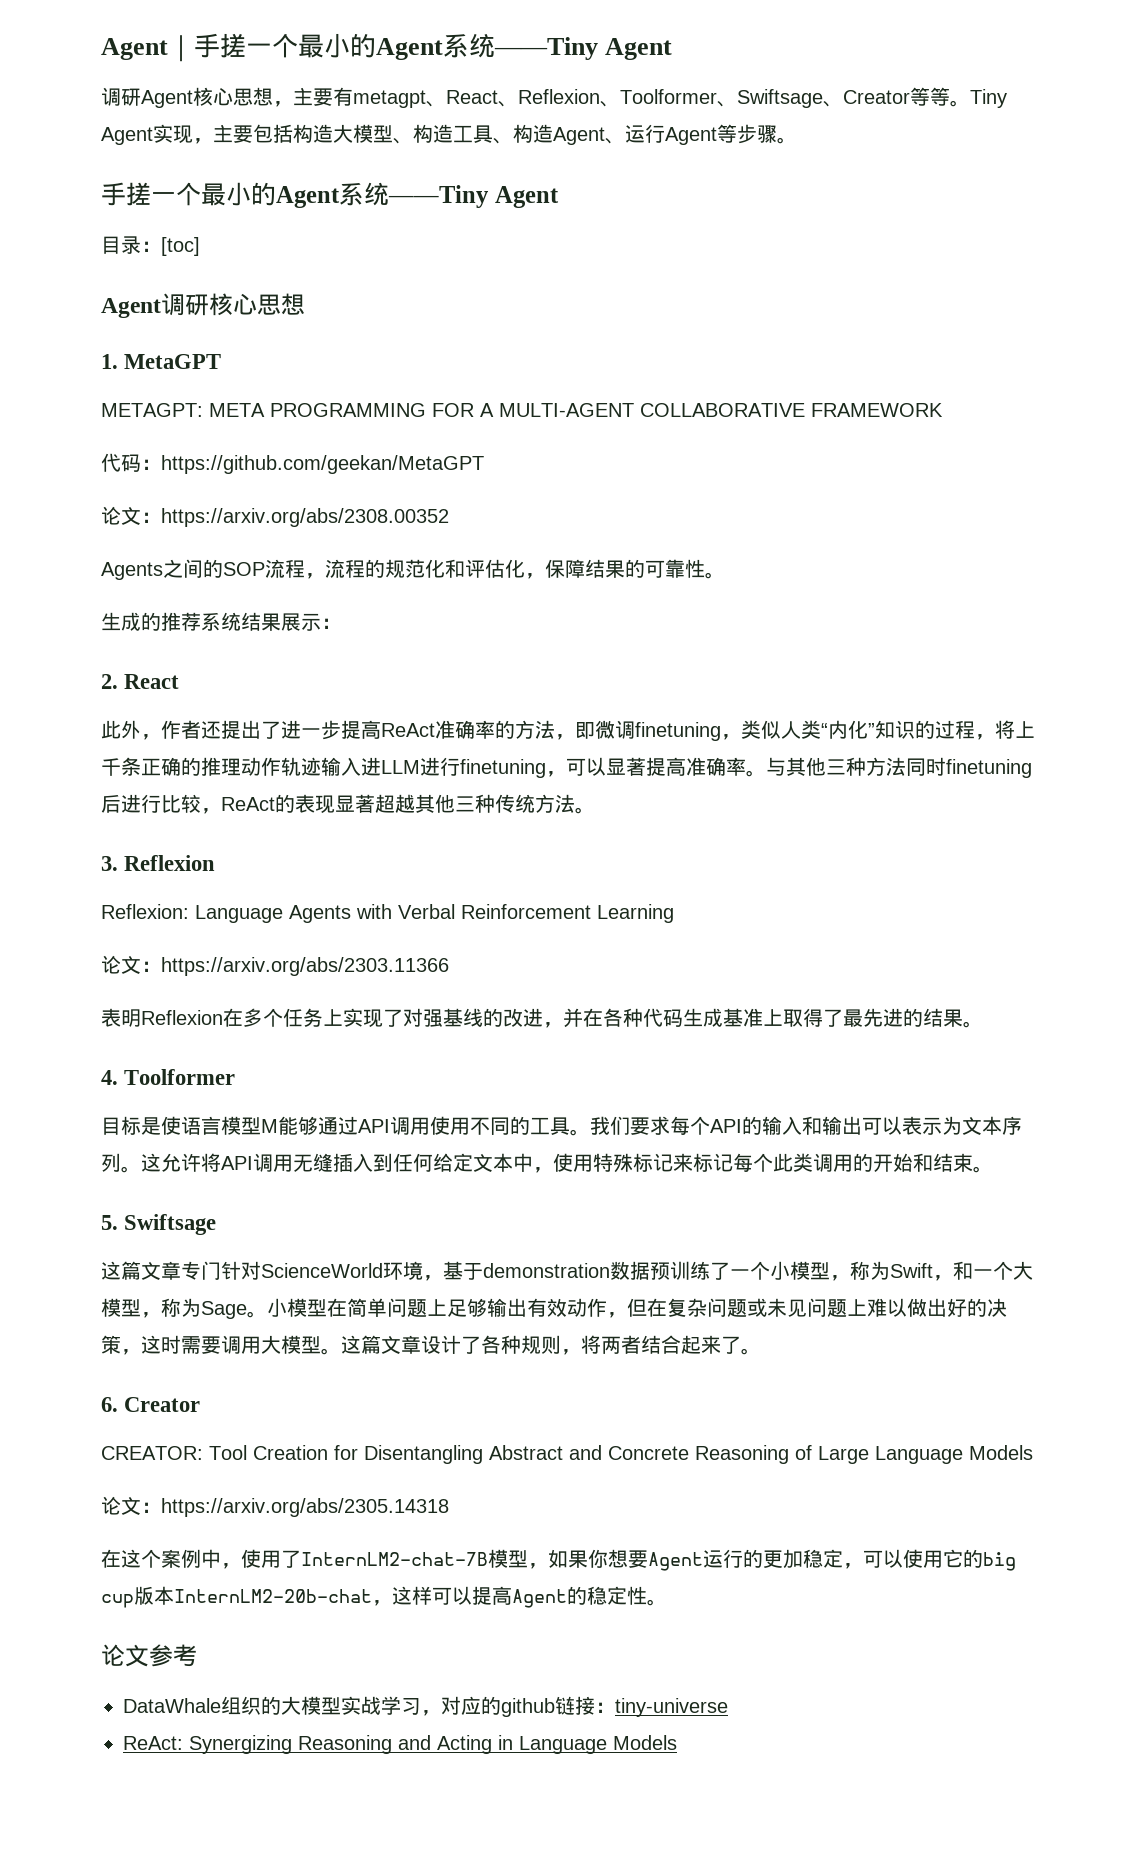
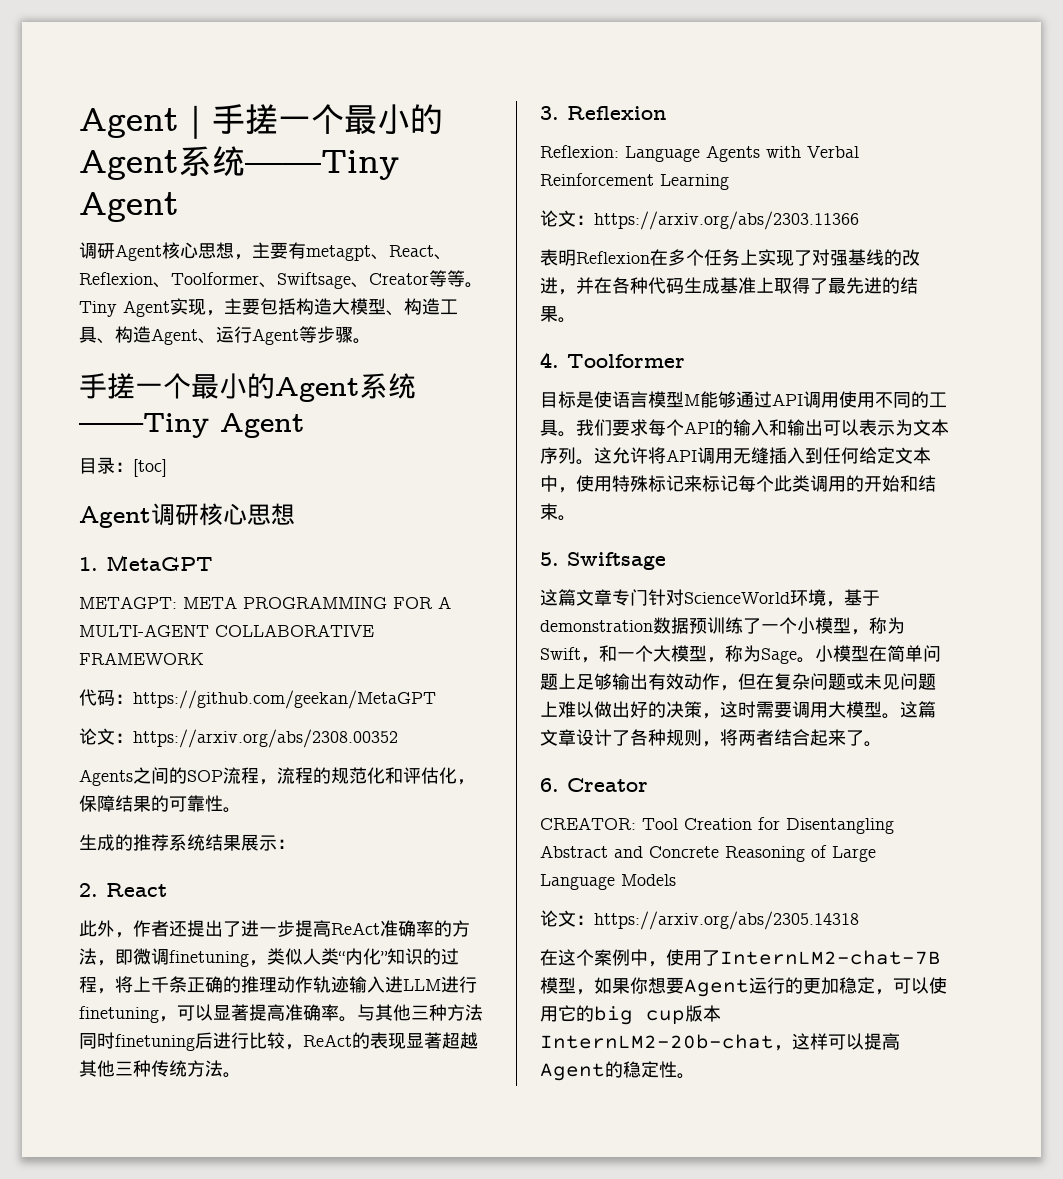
[101,1644,197,1667] [123,1696,728,1717] [123,1735,677,1754] // 论文参考 // DataWhale组织的大模型实战学习，对应的github链接：tiny-universe // ReAct: Synergizing Reasoning and Acting in Language Models -> (695, 1076) none

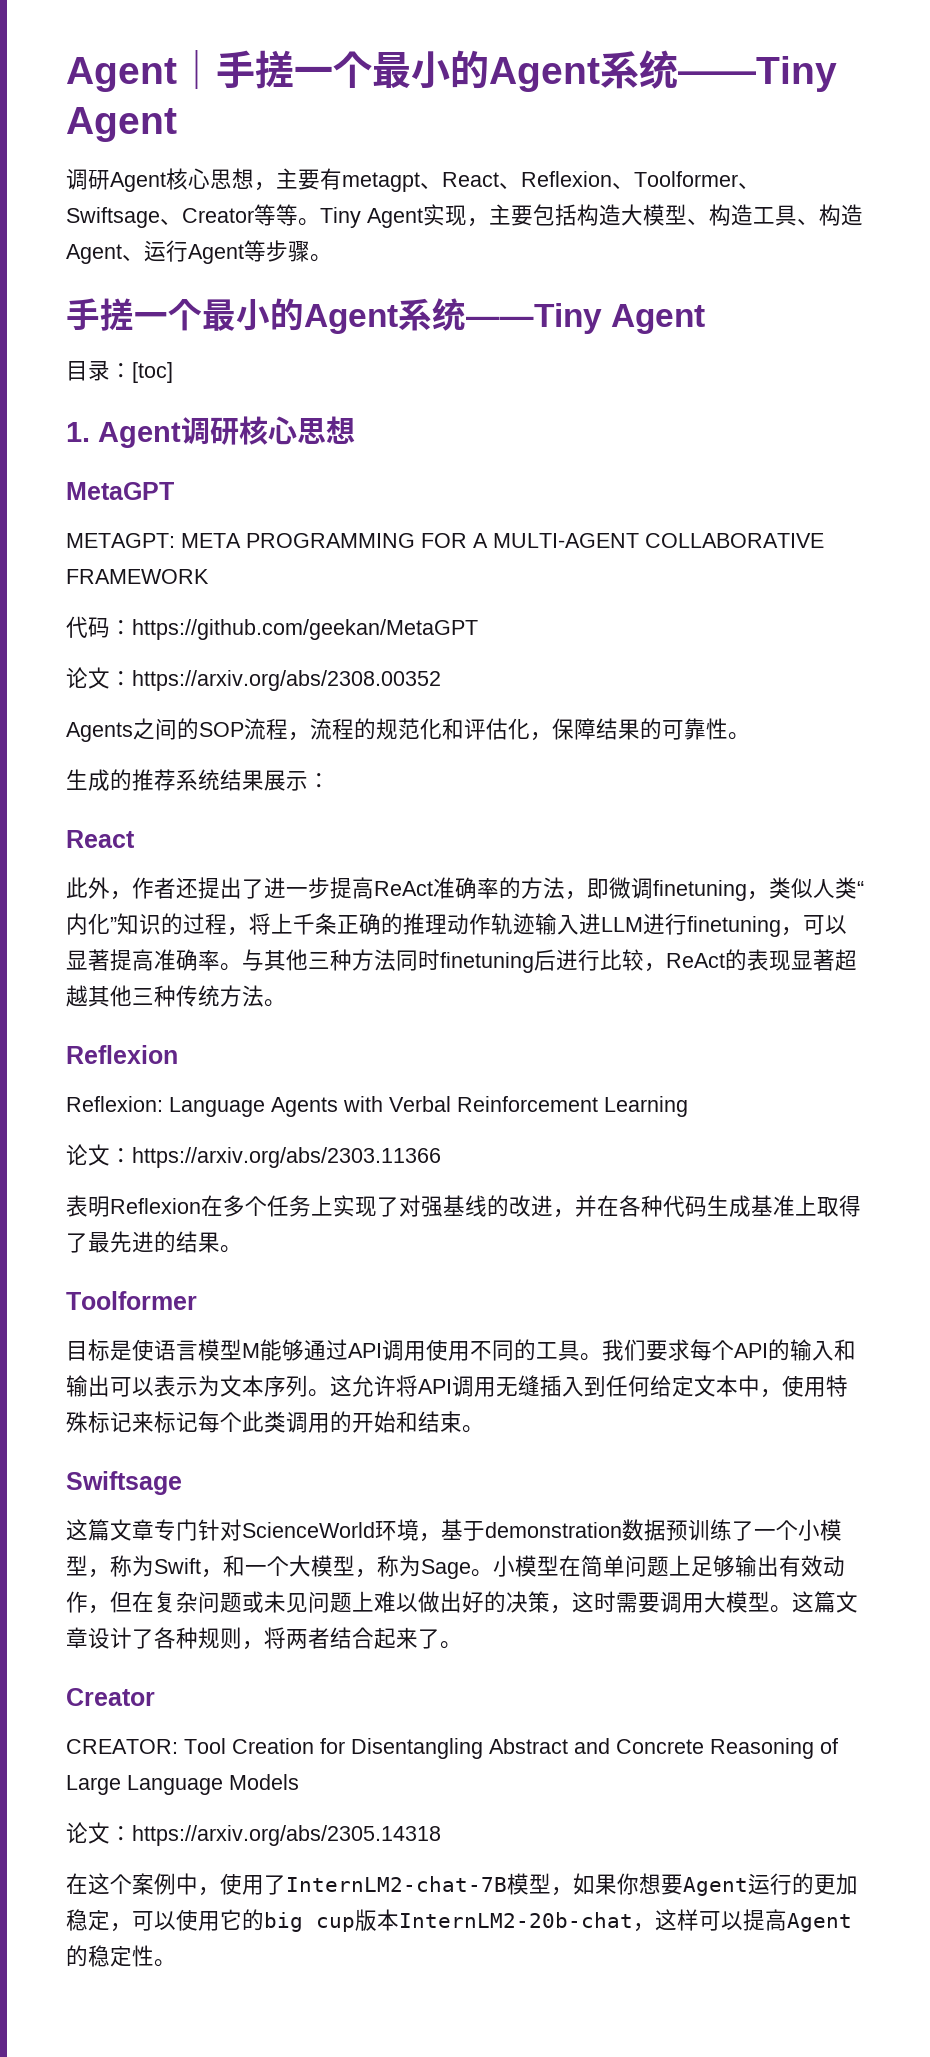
(167, 468) none -> [66,422,90,442] 1.
[79,557,98,571] 1. -> (355, 430) none
[79,883,98,897] 2. -> (330, 780) none
[540,106,559,120] 3. -> (286, 1003) none
[540,352,559,368] 4. -> (242, 1249) none
[540,552,559,566] 5. -> (484, 1429) none
[540,778,559,792] 6. -> (462, 1645) none

